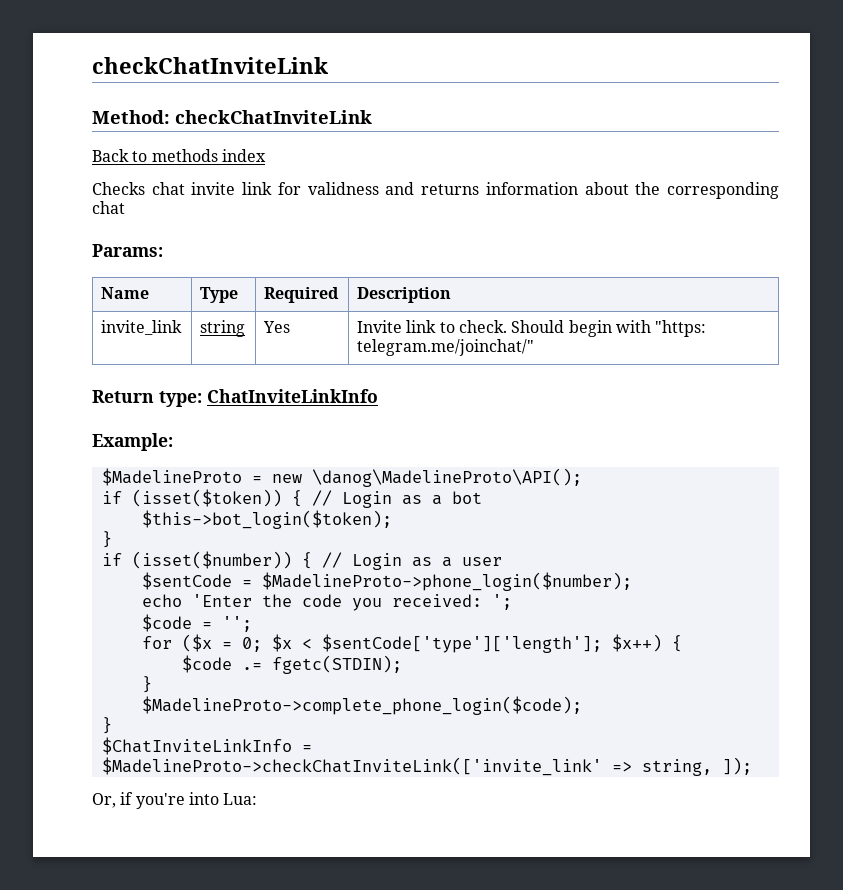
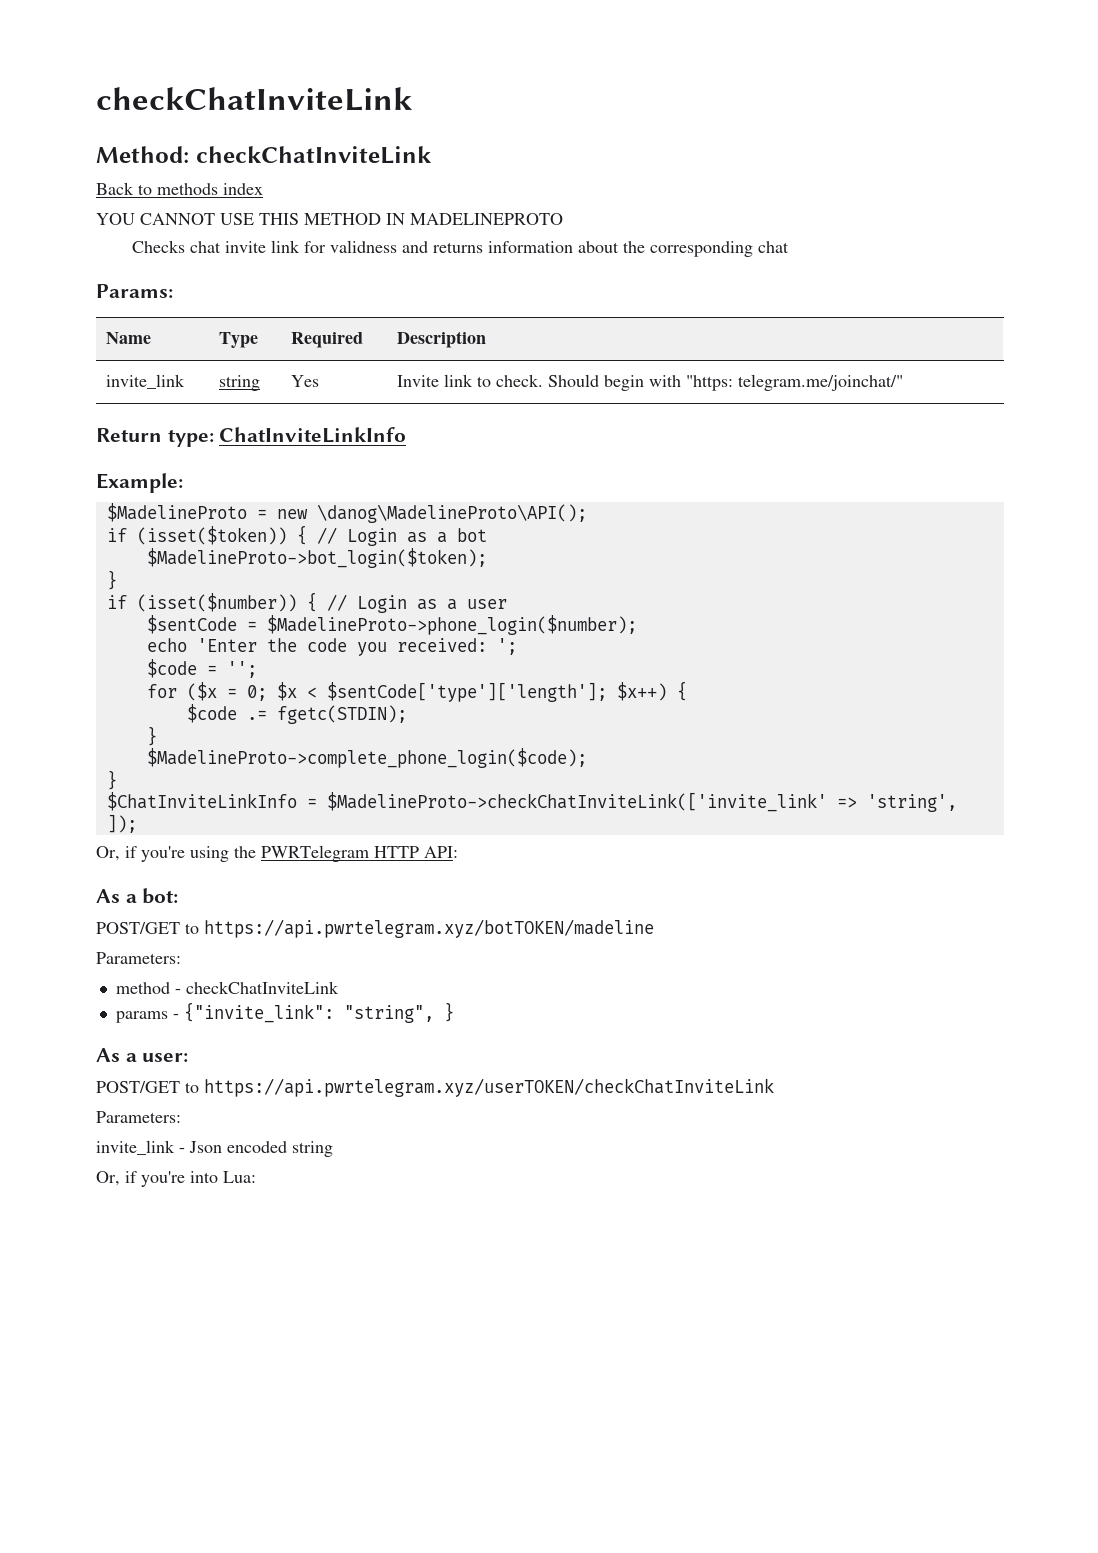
(266, 155) none -> [96,213,563,225] // YOU CANNOT USE THIS METHOD IN MADELINEPROTO
[141,510,392,529] $this->bot_login($token); -> [146,548,487,568] $MadelineProto->bot_login($token);
[641,759,712,776] string, -> [866,794,957,812] 'string',
(752, 766) none -> [96,845,458,862] [96,888,179,904] [96,919,654,938] [96,952,181,964] [115,981,339,994] [115,1002,454,1023] [96,1048,189,1062] [96,1078,774,1097] [96,1111,181,1123] [96,1140,333,1157] // Or, if you're using the PWRTelegram HTTP API: // As a bot: // POST/GET to https://api.pwrtelegram.xyz/botTOKEN/madeline // Parameters: // method - checkChatInviteLink // params - {"invite_link": "string", } // As a user: // POST/GET to https://api.pwrtelegram.xyz/userTOKEN/checkChatInviteLink // Parameters: // invite_link - Json encoded string

